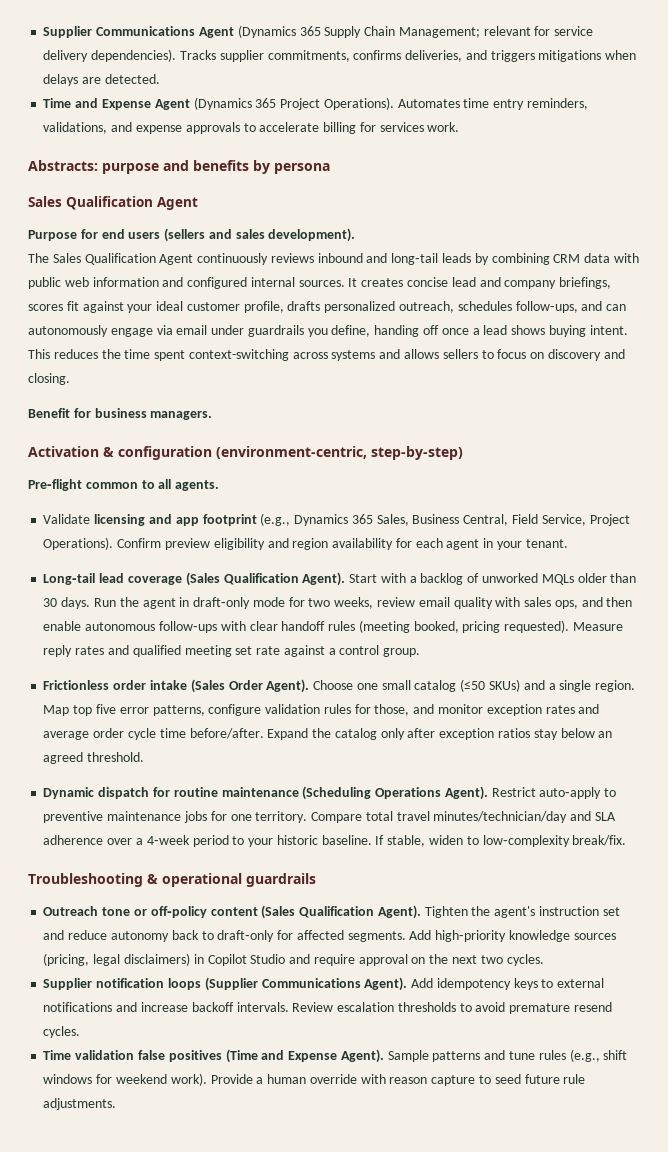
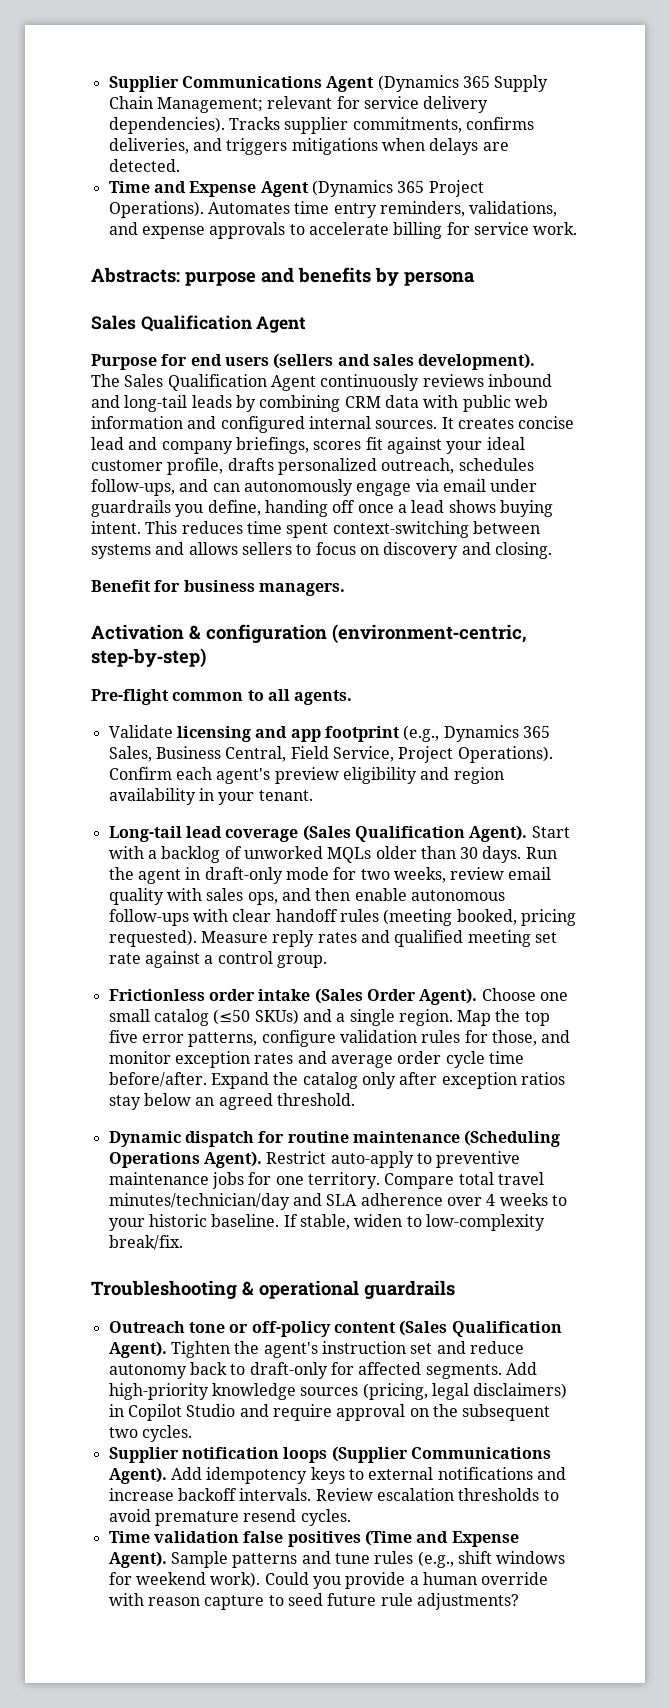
[379,122,424,132] services -> [473,222,529,235] service
[101,349,121,359] the -> (243, 527) none
[292,352,328,359] across -> [472,521,540,534] between
(162, 543) none -> [175,767,271,784] each agent's
[395,538,480,550] for each agent -> (196, 796) none
(70, 710) none -> [495,1009,521,1022] the
[135,835,229,847] a 4‑week period -> [486,1193,548,1206] 4 weeks
[451,955,477,964] next -> [462,1404,551,1421] subsequent
[210,1074,253,1084] Provide -> [264,1572,406,1589] Could you provide
[43,1098,117,1110] adjustments. -> [416,1593,519,1610] adjustments?

